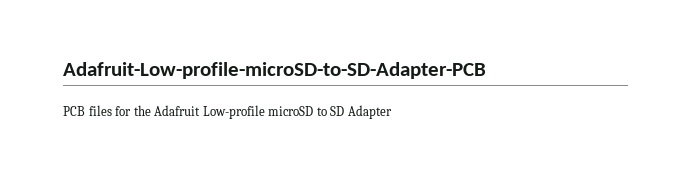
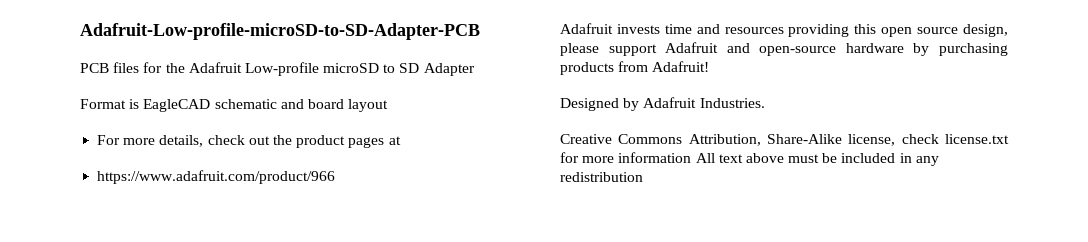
(392, 112) none -> [80,99,389,112] [97,135,401,148] [97,170,336,184] [560,23,1009,37] [560,42,1008,56] [560,61,710,75] [560,97,765,111] [560,134,1009,146] [560,152,939,166] [560,172,643,182] // Format is EagleCAD schematic and board layout // For more details, check out the product pages at // https://www.adafruit.com/product/966 // Adafruit invests time and resources providing this open source design, please support Adafruit and open-source hardware by purchasing products from Adafruit! // Designed by Adafruit Industries. // Creative Commons Attribution, Share-Alike license, check license.txt for more information All text above must be included in any redistribution

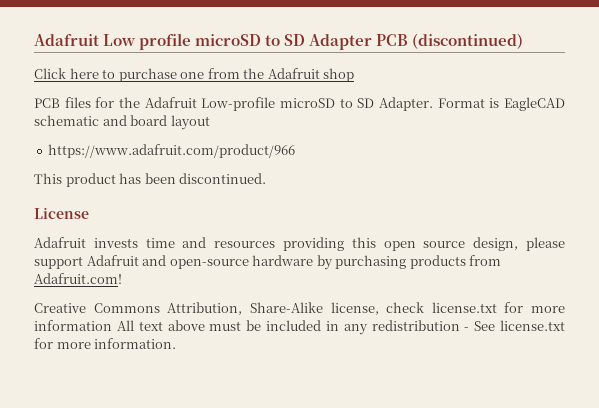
[80,23,480,40] Adafruit-Low-profile-microSD-to-SD-Adapter-PCB -> [34,33,524,50] [34,68,355,82] Adafruit Low profile microSD to SD Adapter PCB (discontinued) // Click here to purchase one from the Adafruit shop
[423,63,475,76] Adapter // -> [379,97,434,111] Adapter.
[97,135,401,148] [97,170,336,184] For more details, check out the product pages at // https://www.adafruit.com/product/966 -> [48,144,296,158] [34,173,267,187] [34,207,89,219] https://www.adafruit.com/product/966 // This product has been discontinued. // License
[652,61,710,72] [560,97,765,111] Adafruit! // Designed by Adafruit Industries. -> [34,273,122,284] Adafruit.com!
(643, 177) none -> [464,320,565,331] [34,338,177,349] - See license.txt for more information.

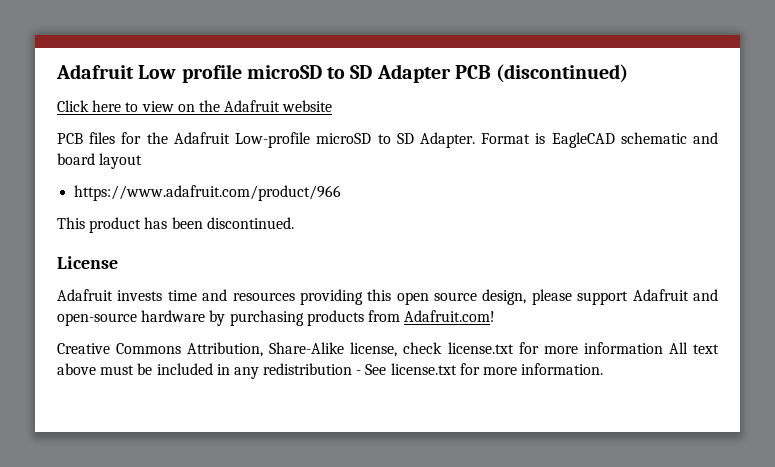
[118,68,355,82] purchase one from the Adafruit shop -> [141,100,333,112] view on the Adafruit website

